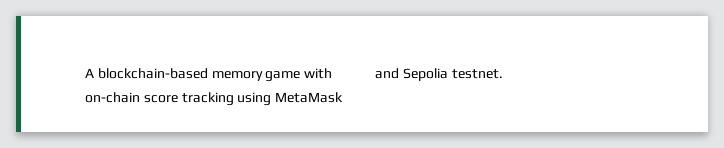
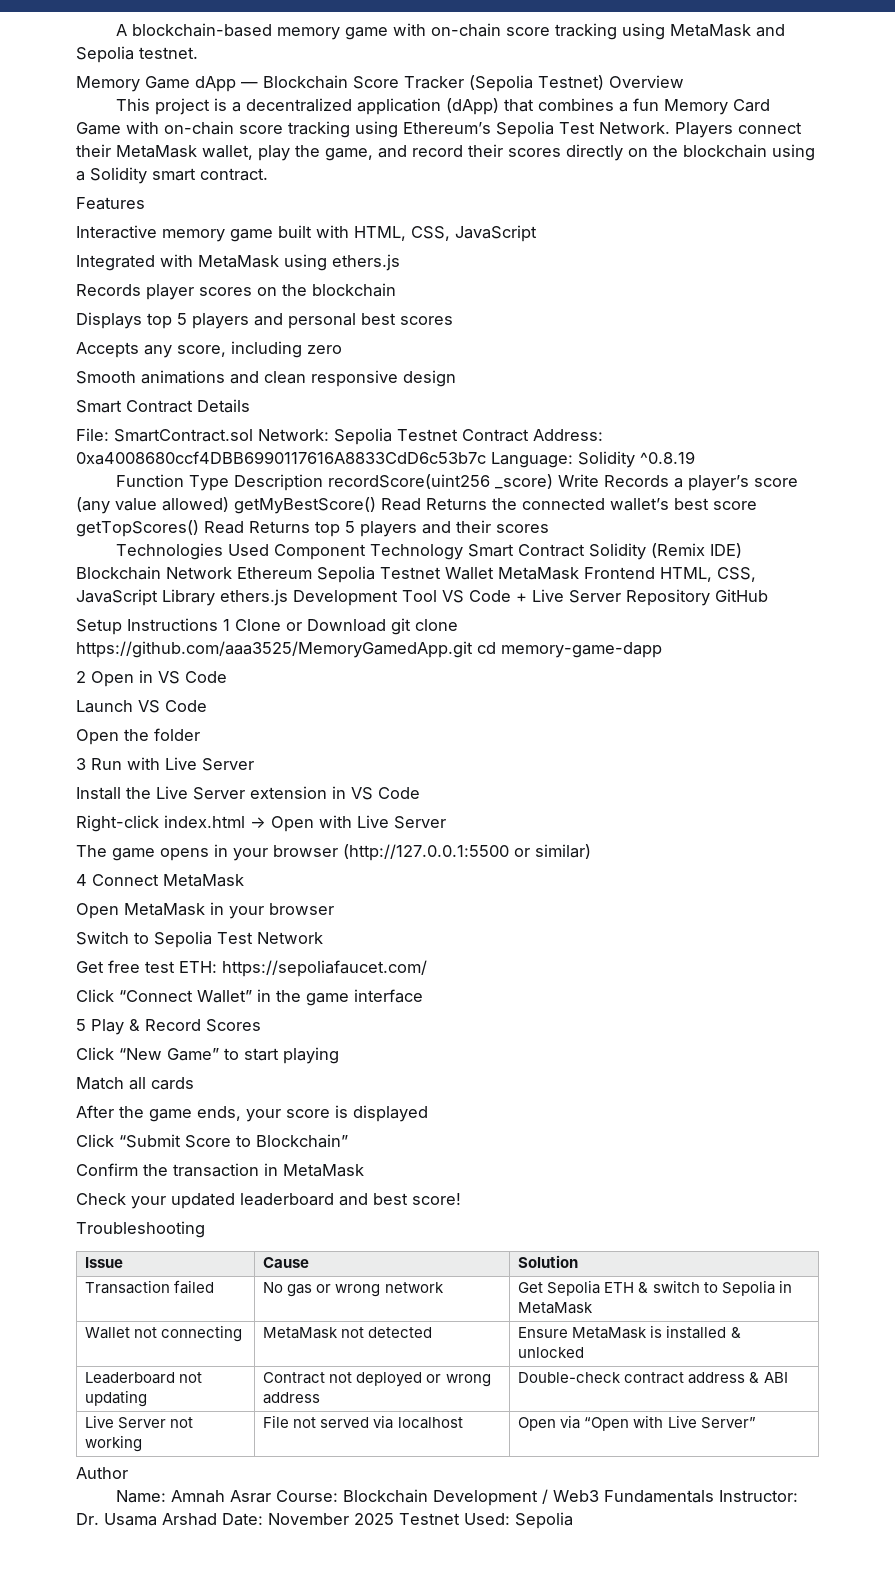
(503, 74) none -> [76,75,684,92] [115,98,770,115] [76,121,802,138] [76,144,815,161] [76,167,268,184] [76,197,145,210] [76,225,537,242] [76,254,400,271] [76,283,396,300] [76,312,453,329] [76,341,342,358] [76,370,456,387] [76,399,250,413] [76,428,603,445] [76,451,695,468] [115,474,798,491] [76,497,757,514] [76,520,549,537] [115,543,742,560] [76,566,756,583] [76,589,768,606] [76,618,458,635] [76,641,662,658] [76,670,227,687] [76,700,207,713] [76,728,200,745] [76,757,254,771] [76,786,420,800] [76,815,446,832] [76,844,591,861] [76,874,244,887] [76,902,334,919] [76,931,323,948] [76,960,427,977] [76,989,423,1006] [76,1019,261,1035] [76,1047,339,1064] [76,1077,194,1090] [76,1105,428,1122] [76,1134,348,1148] [76,1163,364,1177] [76,1193,461,1209] [76,1221,205,1238] [85,1257,124,1268] [263,1257,310,1268] [518,1255,579,1268] [85,1280,215,1294] [263,1282,444,1297] [518,1280,792,1296] [518,1302,594,1314] [85,1325,243,1342] [263,1327,433,1339] [518,1325,741,1339] [518,1347,585,1358] [85,1372,203,1384] [85,1390,148,1407] [263,1372,491,1387] [263,1392,321,1404] [518,1372,788,1384] [85,1415,194,1429] [85,1435,143,1452] [263,1415,463,1429] [518,1415,756,1431] [76,1467,128,1479] [115,1489,798,1506] [76,1512,573,1529] // Memory Game dApp — Blockchain Score Tracker (Sepolia Testnet) Overview // This project is a decentralized application (dApp) that combines a fun Memory Card Game with on-chain score tracking using Ethereum’s Sepolia Test Network. Players connect their MetaMask wallet, play the game, and record their scores directly on the blockchain using a Solidity smart contract. // Features // Interactive memory game built with HTML, CSS, JavaScript // Integrated with MetaMask using ethers.js // Records player scores on the blockchain // Displays top 5 players and personal best scores // Accepts any score, including zero // Smooth animations and clean responsive design // Smart Contract Details // File: SmartContract.sol Network: Sepolia Testnet Contract Address: 0xa4008680ccf4DBB6990117616A8833CdD6c53b7c Language: Solidity ^0.8.19 // Function Type Description recordScore(uint256 _score) Write Records a player’s score (any value allowed) getMyBestScore() Read Returns the connected wallet’s best score getTopScores() Read Returns top 5 players and their scores // Technologies Used Component Technology Smart Contract Solidity (Remix IDE) Blockchain Network Ethereum Sepolia Testnet Wallet MetaMask Frontend HTML, CSS, JavaScript Library ethers.js Development Tool VS Code + Live Server Repository GitHub // Setup Instructions 1 Clone or Download git clone https://github.com/aaa3525/MemoryGamedApp.git cd memory-game-dapp // 2 Open in VS Code // Launch VS Code // Open the folder // 3 Run with Live Server // Install the Live Server extension in VS Code // Right-click index.html → Open with Live Server // The game opens in your browser (http://127.0.0.1:5500 or similar) // 4 Connect MetaMask // Open MetaMask in your browser // Switch to Sepolia Test Network // Get free test ETH: https://sepoliafaucet.com/ // Click “Connect Wallet” in the game interface // 5 Play & Record Scores // Click “New Game” to start playing // Match all cards // After the game ends, your score is displayed // Click “Submit Score to Blockchain” // Confirm the transaction in MetaMask // Check your updated leaderboard and best score! // Troubleshooting // Issue | Cause | Solution // Transaction failed | No gas or wrong network | Get Sepolia ETH & switch to Sepolia in MetaMask // Wallet not connecting | MetaMask not detected | Ensure MetaMask is installed & unlocked // Leaderboard not updating | Contract not deployed or wrong address | Double-check contract address & ABI // Live Server not working | File not served via localhost | Open via “Open with Live Server” // Author // Name: Amnah Asrar Course: Blockchain Development / Web3 Fundamentals Instructor: Dr. Usama Arshad Date: November 2025 Testnet Used: Sepolia

